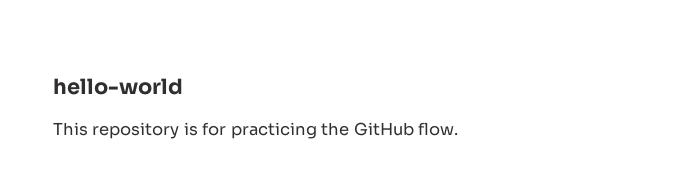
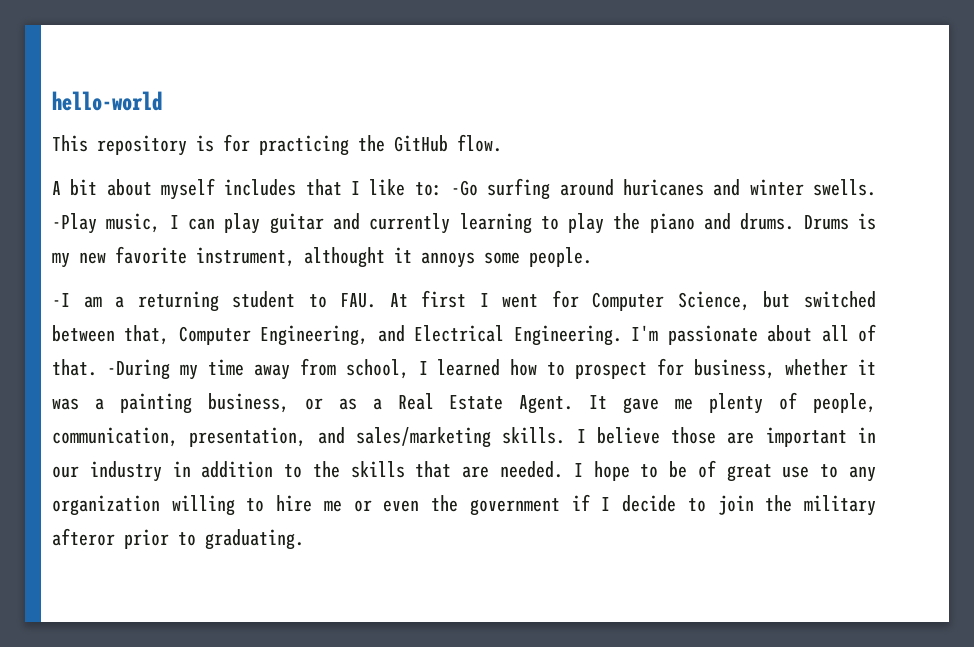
(459, 129) none -> [52,178,876,200] [52,213,876,234] [52,246,592,268] [52,290,876,312] [52,324,877,346] [52,358,876,380] [52,392,876,414] [52,427,876,448] [52,460,877,482] [52,494,877,516] [52,528,304,550] // A bit about myself includes that I like to: -Go surfing around huricanes and winter swells. -Play music, I can play guitar and currently learning to play the piano and drums. Drums is my new favorite instrument, althought it annoys some people. // -I am a returning student to FAU. At first I went for Computer Science, but switched between that, Computer Engineering, and Electrical Engineering. I'm passionate about all of that. -During my time away from school, I learned how to prospect for business, whether it was a painting business, or as a Real Estate Agent. It gave me plenty of people, communication, presentation, and sales/marketing skills. I believe those are important in our industry in addition to the skills that are needed. I hope to be of great use to any organization willing to hire me or even the government if I decide to join the military afteror prior to graduating.

